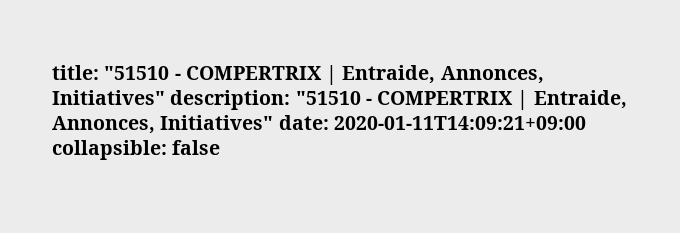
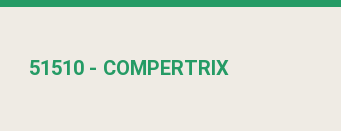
[52,65,544,85] [52,90,627,110] [52,115,586,134] [52,140,221,160] title: "51510 - COMPERTRIX | Entraide, Annonces, Initiatives" description: "51510 - COMPERTRIX | Entraide, Annonces, Initiatives" date: 2020-01-11T14:09:21+09:00 collapsible: false -> [29,60,229,75] 51510 - COMPERTRIX

